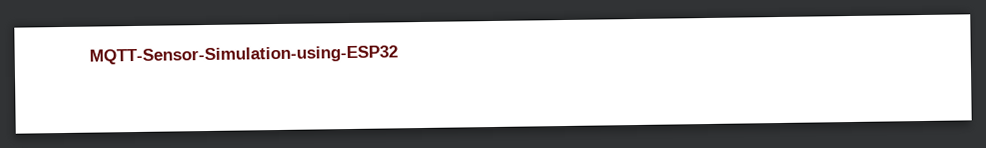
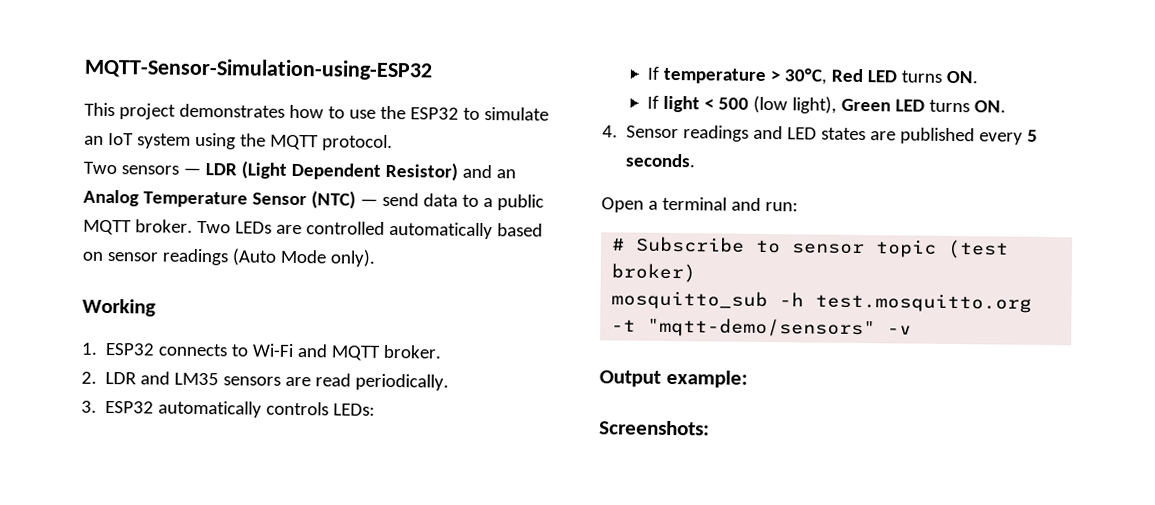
(398, 55) none -> [84,102,549,121] [84,132,393,152] [83,160,516,181] [83,189,544,211] [83,219,543,240] [82,248,376,267] [82,298,156,317] [81,342,443,361] [81,371,450,391] [81,400,376,418] [646,66,978,85] [646,95,1006,114] [602,125,1039,145] [625,153,697,168] [601,196,798,213] [612,236,1010,259] [611,263,697,283] [611,290,1033,313] [611,317,913,339] [599,369,748,388] [599,420,710,436] // This project demonstrates how to use the ESP32 to simulate an IoT system using the MQTT protocol. // Two sensors — LDR (Light Dependent Resistor) and an Analog Temperature Sensor (NTC) — send data to a public MQTT broker. Two LEDs are controlled automatically based on sensor readings (Auto Mode only). // Working // 1. ESP32 connects to Wi-Fi and MQTT broker. // 2. LDR and LM35 sensors are read periodically. // 3. ESP32 automatically controls LEDs: // If temperature > 30°C, Red LED turns ON. // If light < 500 (low light), Green LED turns ON. // 4. Sensor readings and LED states are published every 5 seconds. // Open a terminal and run: // # Subscribe to sensor topic (test broker) // mosquitto_sub -h test.mosquitto.org -t "mqtt-demo/sensors" -v // Output example: // Screenshots:

